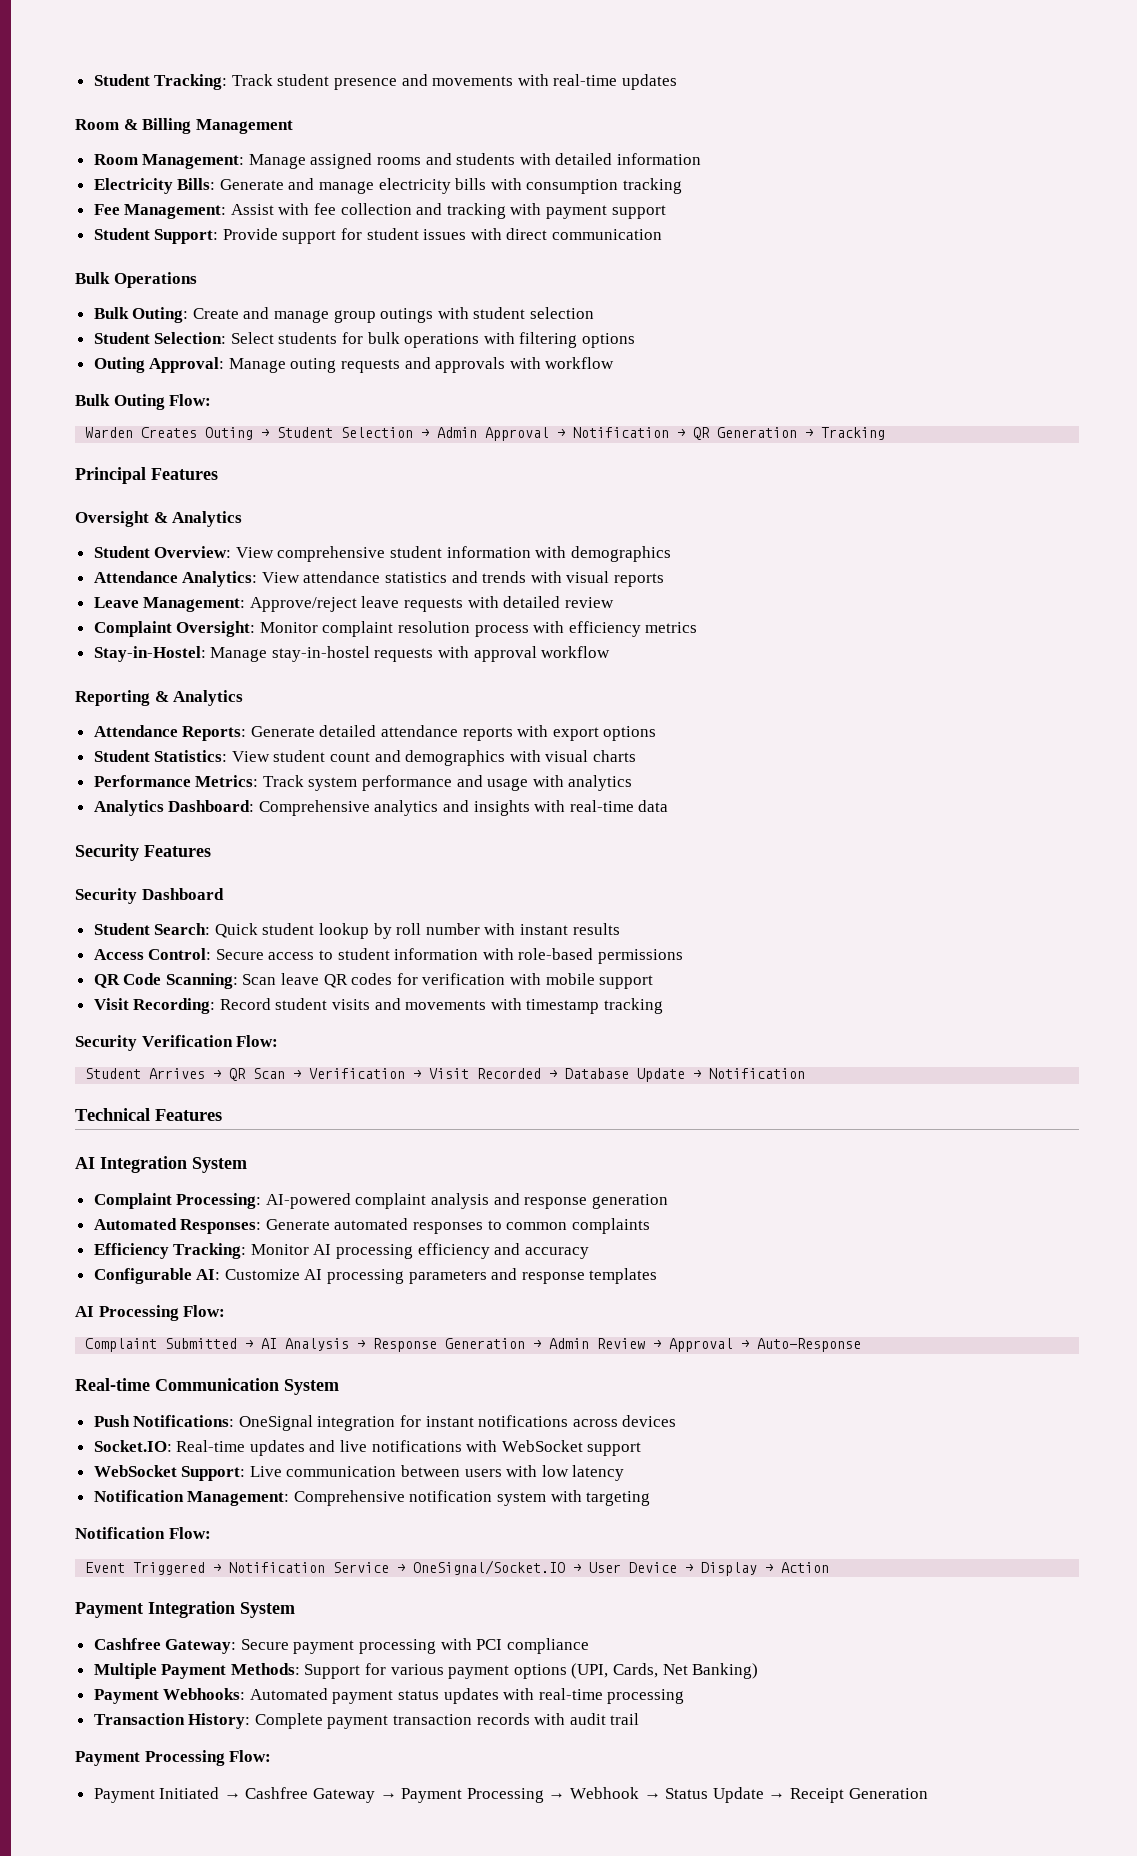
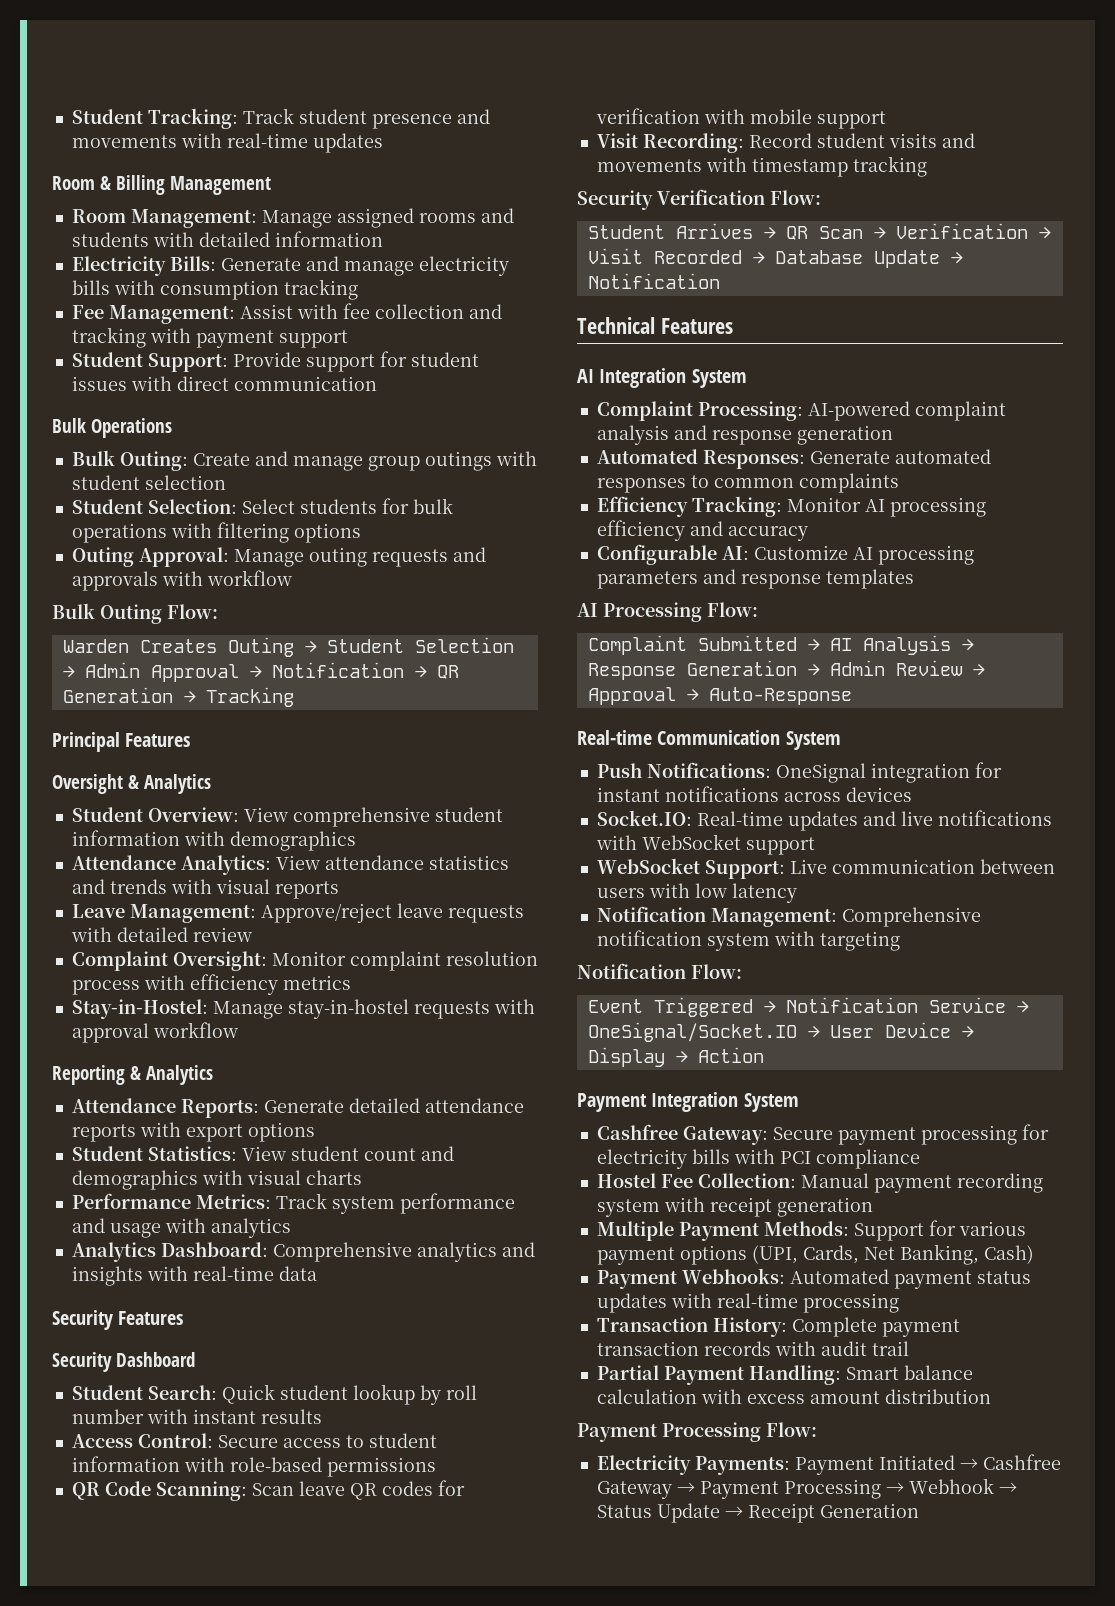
(437, 1646) none -> [1021,1124,1049,1140] [596,1149,730,1169] for electricity bills
(589, 1646) none -> [596,1173,1043,1193] [596,1197,873,1217] // Hostel Fee Collection: Manual payment recording system with receipt generation
[692,1663,759,1679] Banking) -> [899,1244,1034,1265] Banking, Cash)
(640, 1719) none -> [596,1365,973,1385] [596,1389,991,1404] // Partial Payment Handling: Smart balance calculation with excess amount distribution
(272, 1756) none -> [596,1455,790,1475] Electricity Payments:

